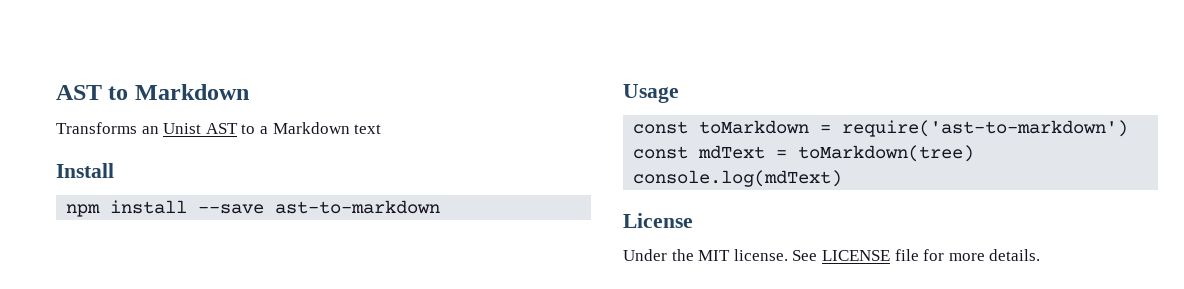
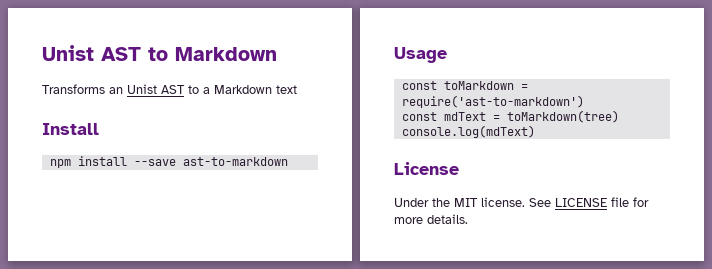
(56, 92) none -> [42,45,94,61] Unist

